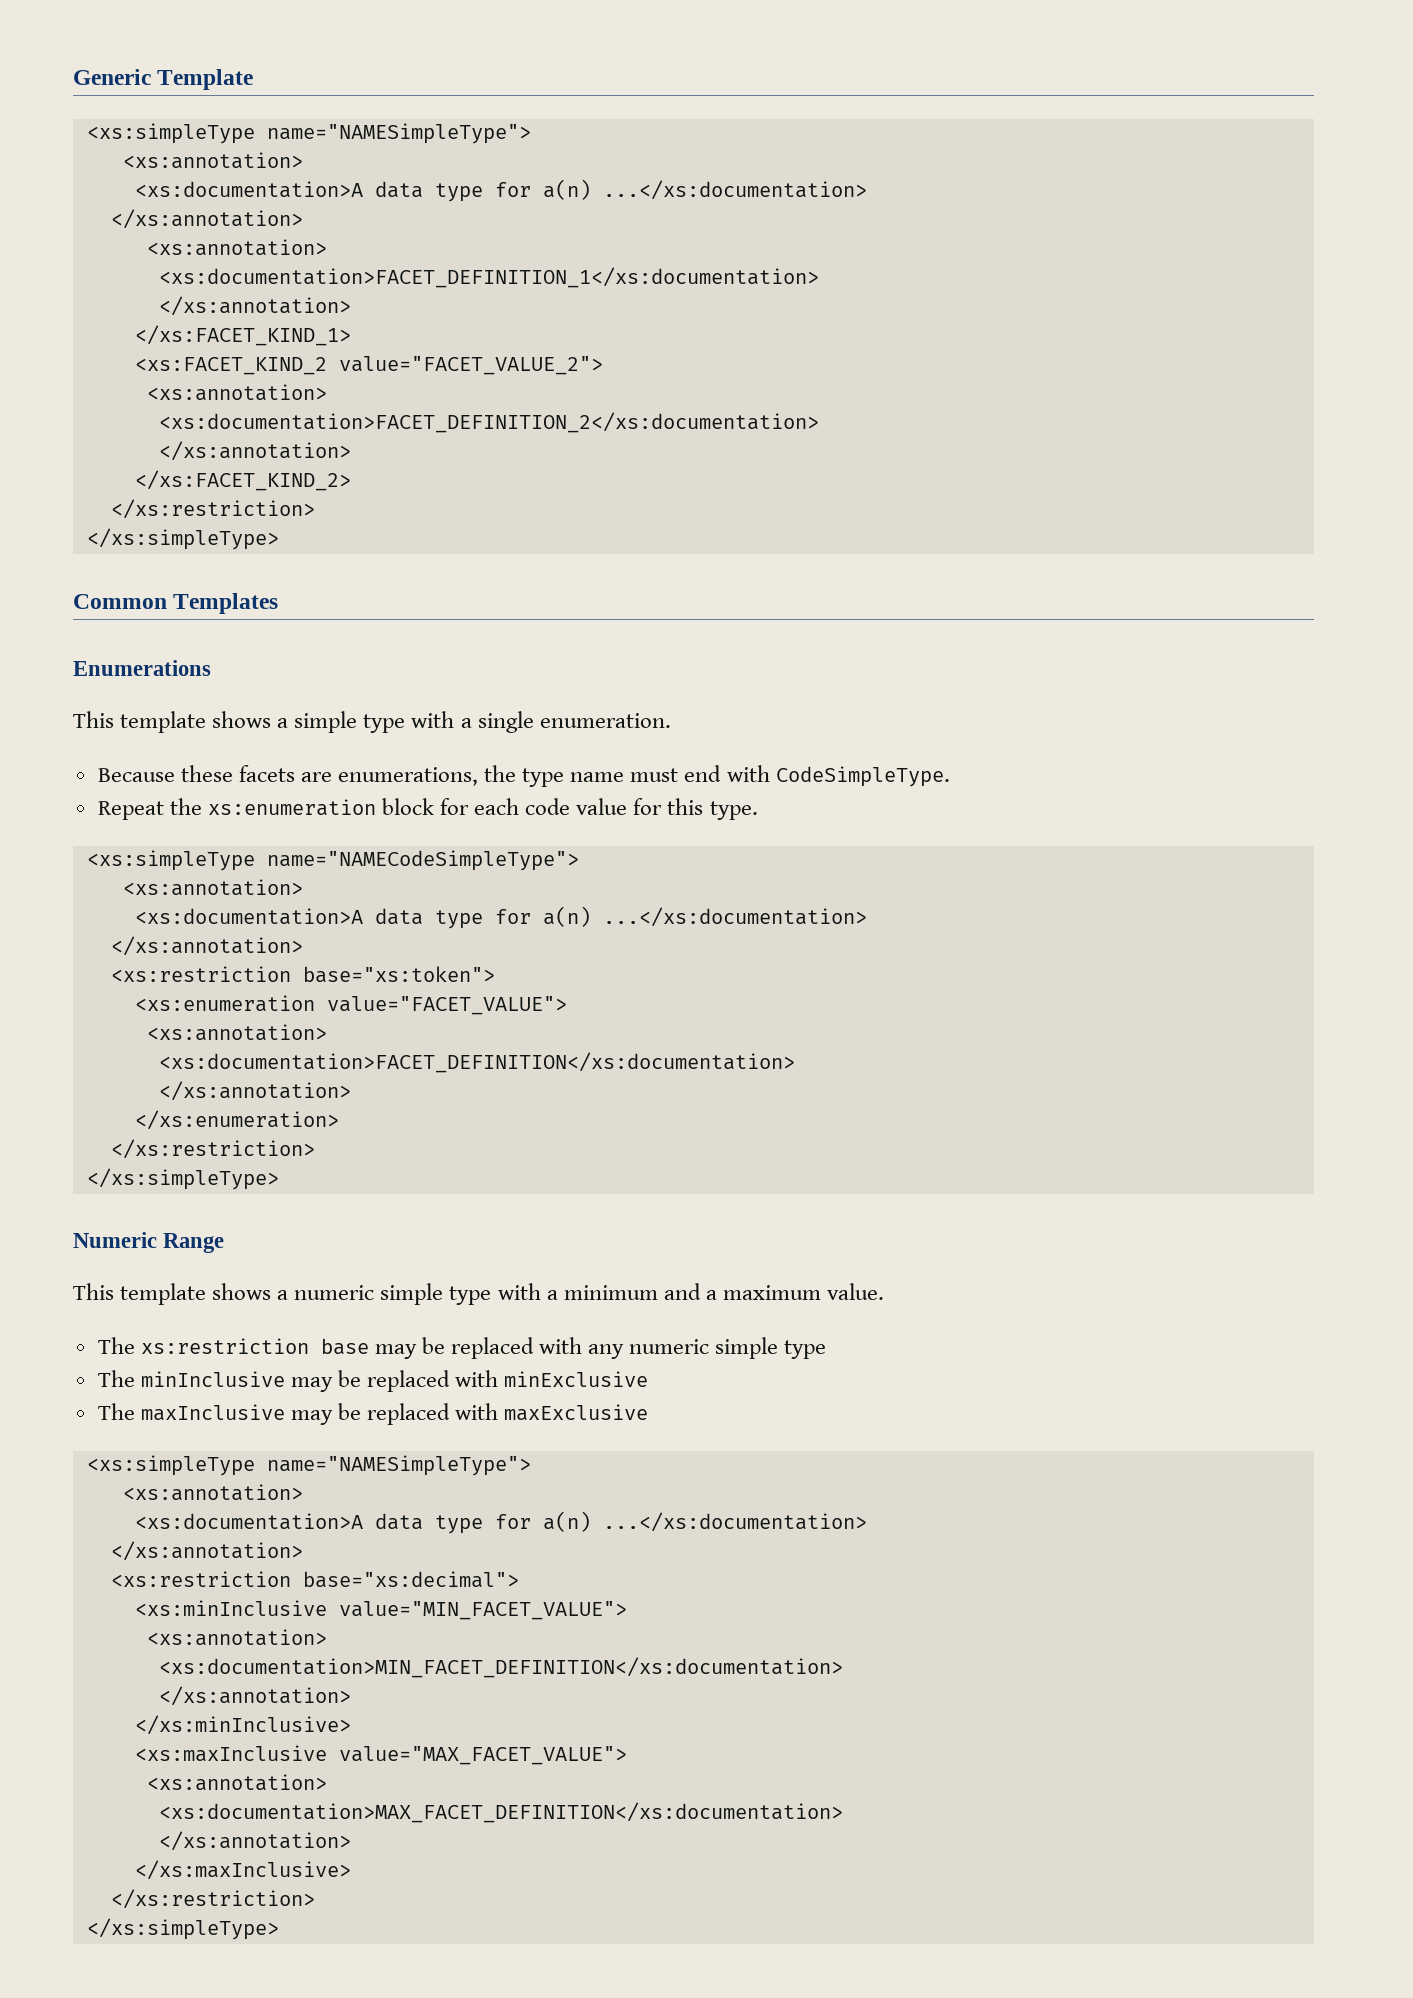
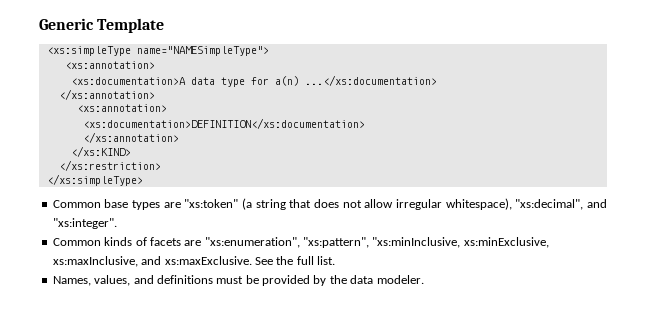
[158,267,819,288] [158,296,351,316] [134,325,351,346] [134,356,603,375] [146,384,327,401] [158,412,819,433] [158,441,351,461] [134,470,351,491] [110,499,315,519] [86,528,279,550] [73,593,279,614] [73,660,211,676] [73,711,671,733] [97,765,950,787] [97,798,758,820] [86,850,579,871] [122,879,303,896] [134,906,867,929] [110,936,303,956] [110,966,495,983] [134,995,567,1015] [146,1024,327,1041] [158,1052,795,1073] [158,1081,351,1101] [134,1110,339,1130] [110,1139,315,1159] [86,1168,279,1190] [73,1232,225,1253] [73,1283,884,1305] [97,1337,827,1359] [97,1370,649,1392] [97,1403,649,1425] [86,1455,531,1476] [122,1484,303,1501] [134,1511,867,1534] [110,1541,303,1561] [110,1571,519,1588] [134,1600,627,1620] [146,1629,327,1646] [158,1657,843,1678] [158,1686,351,1706] [134,1715,351,1735] [134,1745,627,1765] [146,1774,327,1791] [158,1802,843,1823] [158,1831,351,1851] [134,1860,351,1880] [110,1889,315,1909] [86,1918,279,1940] <xs:documentation>FACET_DEFINITION_1</xs:documentation> // </xs:annotation> // </xs:FACET_KIND_1> // <xs:FACET_KIND_2 value="FACET_VALUE_2"> // <xs:annotation> // <xs:documentation>FACET_DEFINITION_2</xs:documentation> // </xs:annotation> // </xs:FACET_KIND_2> // </xs:restriction> // </xs:simpleType> // Common Templates // Enumerations // This template shows a simple type with a single enumeration. // Because these facets are enumerations, the type name must end with CodeSimpleType. // Repeat the xs:enumeration block for each code value for this type. // <xs:simpleType name="NAMECodeSimpleType"> // <xs:annotation> // <xs:documentation>A data type for a(n) ...</xs:documentation> // </xs:annotation> // <xs:restriction base="xs:token"> // <xs:enumeration value="FACET_VALUE"> // <xs:annotation> // <xs:documentation>FACET_DEFINITION</xs:documentation> // </xs:annotation> // </xs:enumeration> // </xs:restriction> // </xs:simpleType> // Numeric Range // This template shows a numeric simple type with a minimum and a maximum value. // The xs:restriction base may be replaced with any numeric simple type // The minInclusive may be replaced with minExclusive // The maxInclusive may be replaced with maxExclusive // <xs:simpleType name="NAMESimpleType"> // <xs:annotation> // <xs:documentation>A data type for a(n) ...</xs:documentation> // </xs:annotation> // <xs:restriction base="xs:decimal"> // <xs:minInclusive value="MIN_FACET_VALUE"> // <xs:annotation> // <xs:documentation>MIN_FACET_DEFINITION</xs:documentation> // </xs:annotation> // </xs:minInclusive> // <xs:maxInclusive value="MAX_FACET_VALUE"> // <xs:annotation> // <xs:documentation>MAX_FACET_DEFINITION</xs:documentation> // </xs:annotation> // </xs:maxInclusive> // </xs:restriction> // </xs:simpleType> -> [82,118,365,129] [82,132,179,143] [70,146,131,157] [58,160,161,171] [46,174,143,186] [52,198,607,210] [52,218,117,229] [52,237,549,248] [52,256,335,267] [52,275,424,286] <xs:documentation>DEFINITION</xs:documentation> // </xs:annotation> // </xs:KIND> // </xs:restriction> // </xs:simpleType> // Common base types are "xs:token" (a string that does not allow irregular whitespace), "xs:decimal", and "xs:integer". // Common kinds of facets are "xs:enumeration", "xs:pattern", "xs:minInclusive, xs:minExclusive, xs:maxInclusive, and xs:maxExclusive. See the full list. // Names, values, and definitions must be provided by the data modeler.

